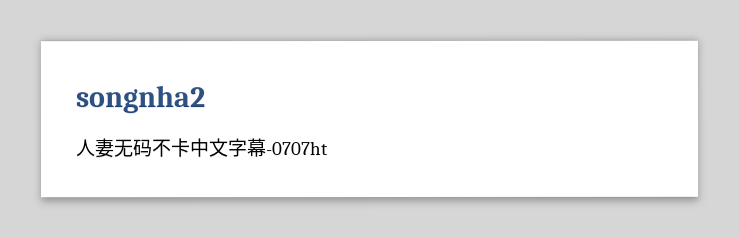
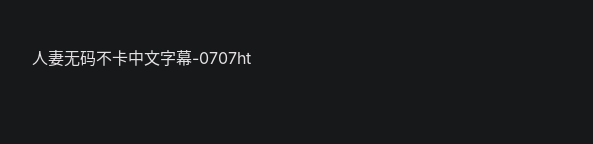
[75,85,205,114] songnha2 // -> (32, 58) none

